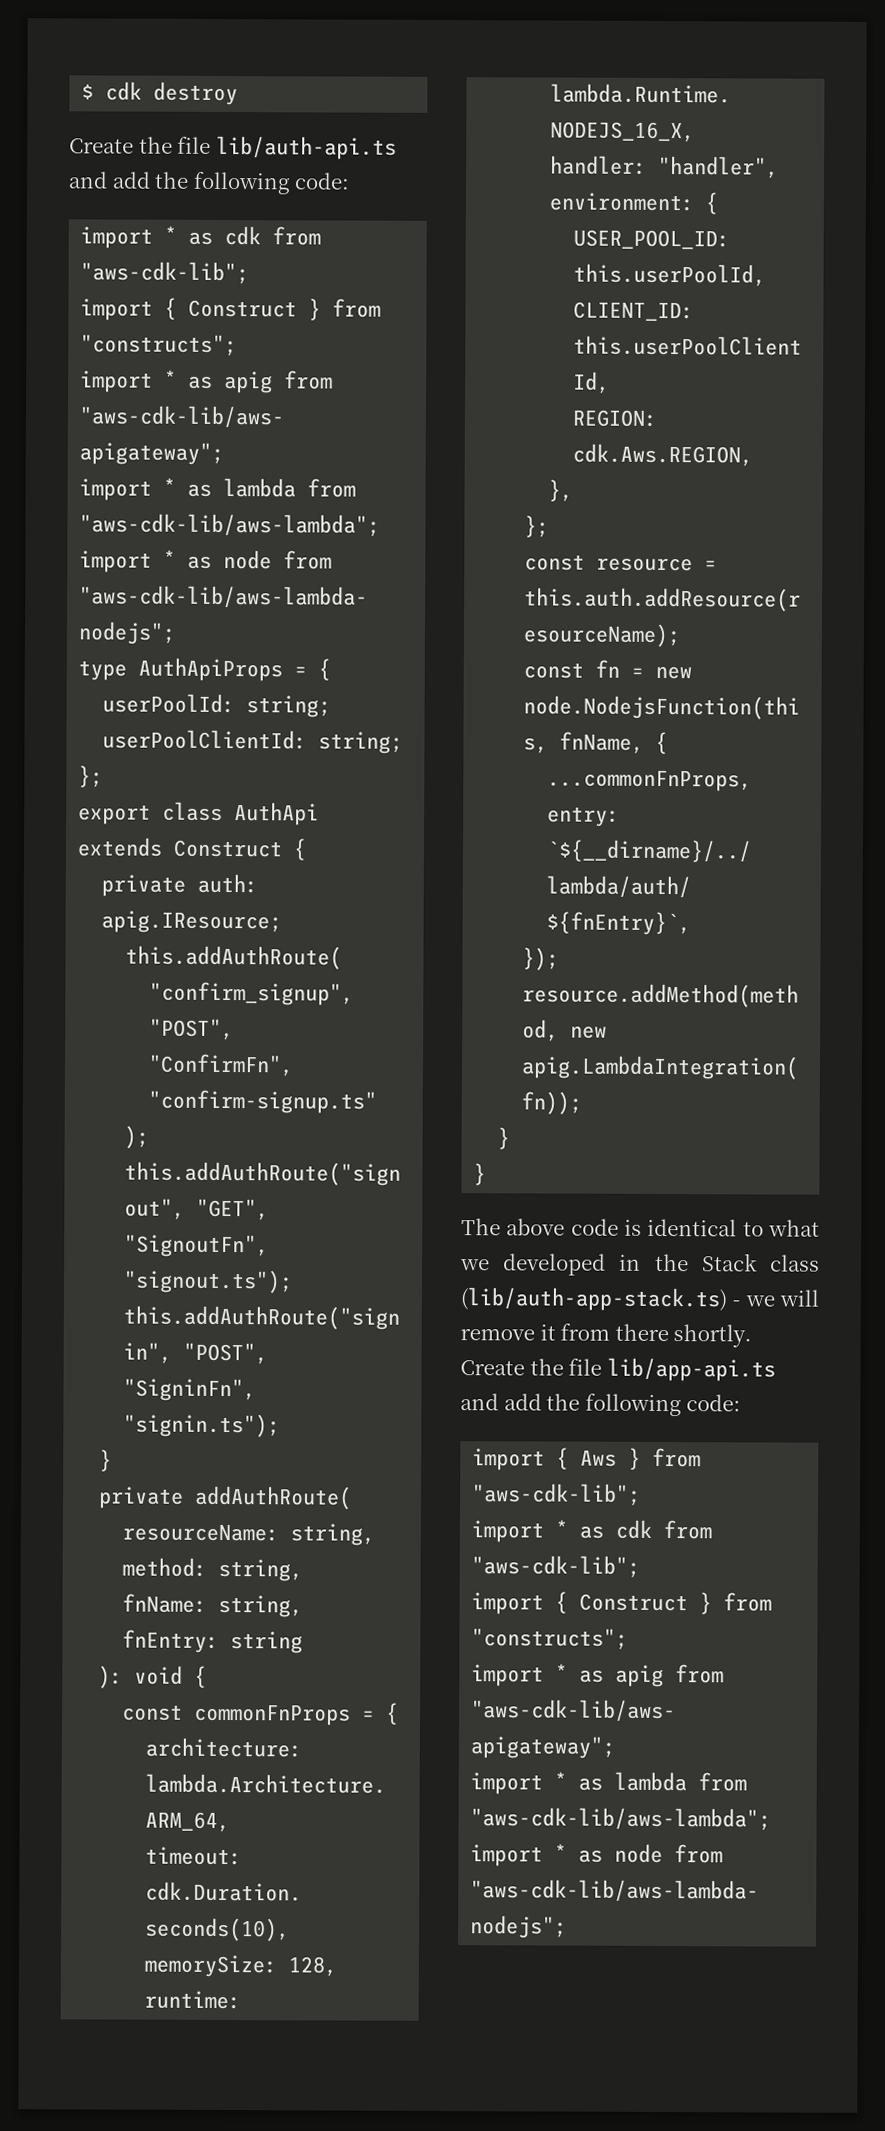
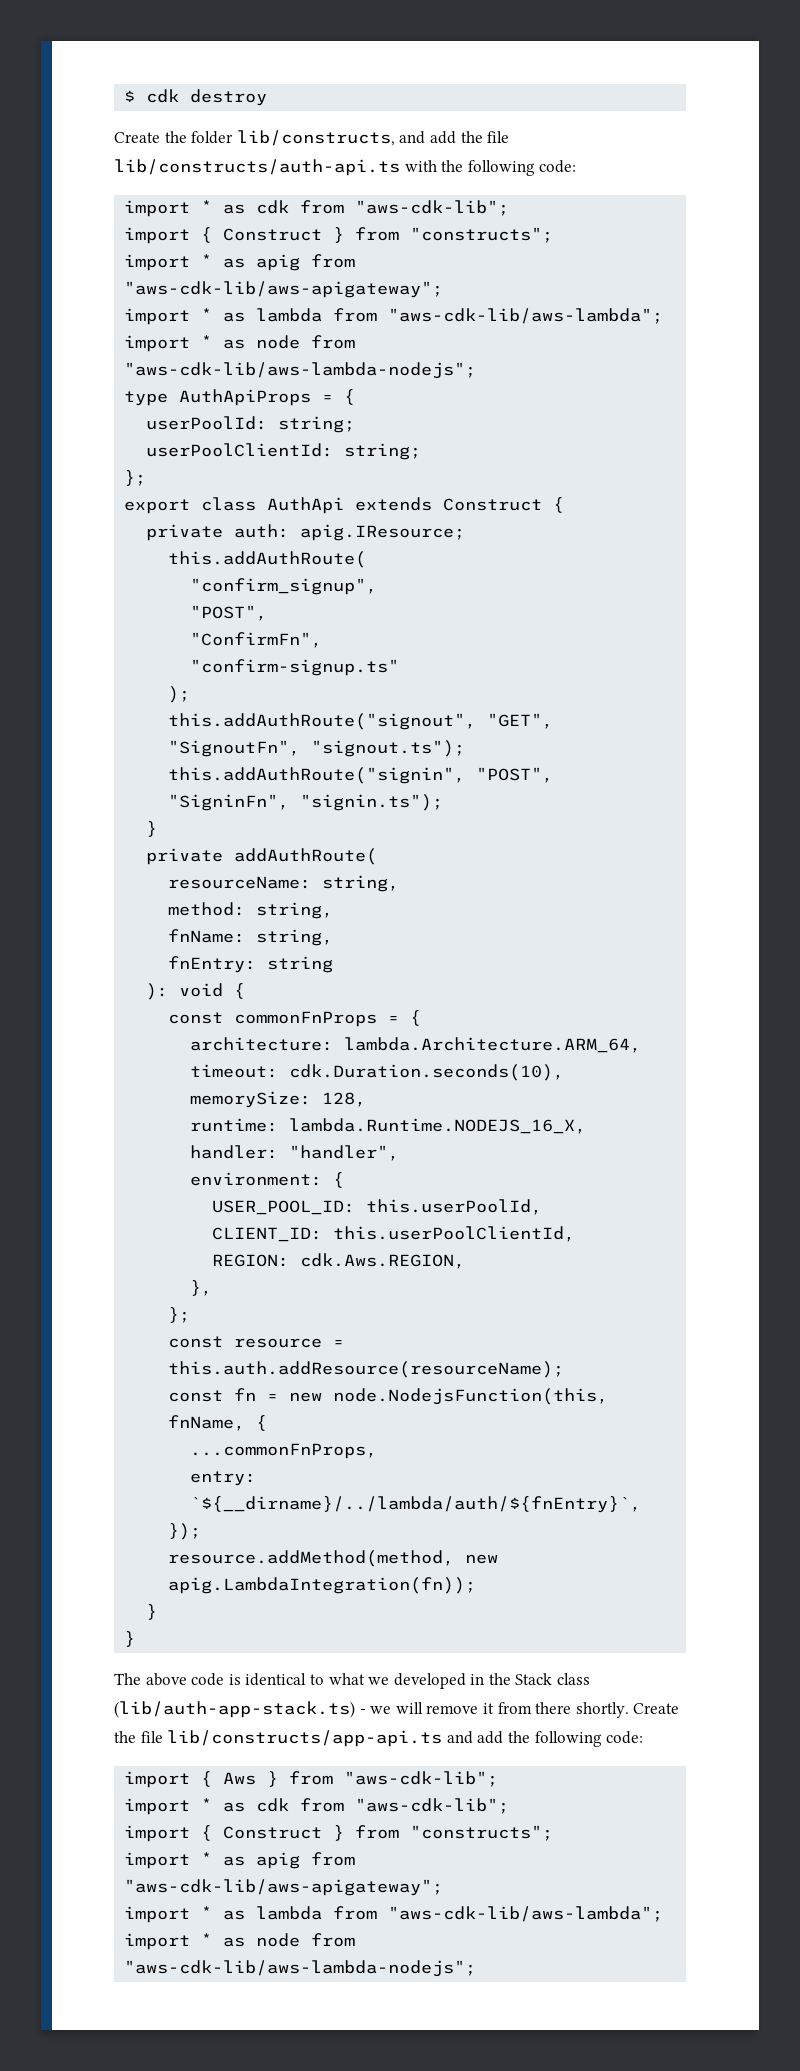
[177,135,397,160] [68,171,190,189] file lib/auth-api.ts and add the -> [191,130,510,146] [114,159,464,176] folder lib/constructs, and add the file lib/constructs/auth-api.ts with the
[606,1357,776,1382] lib/app-api.ts -> [167,1730,443,1747] lib/constructs/app-api.ts

